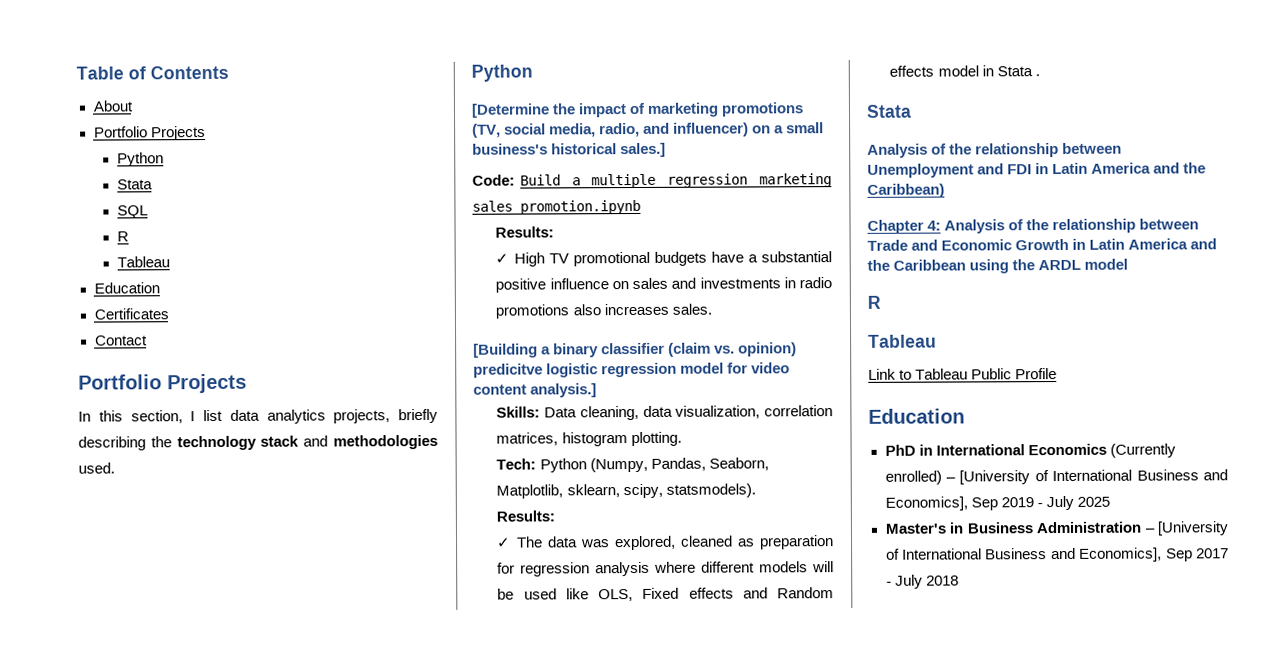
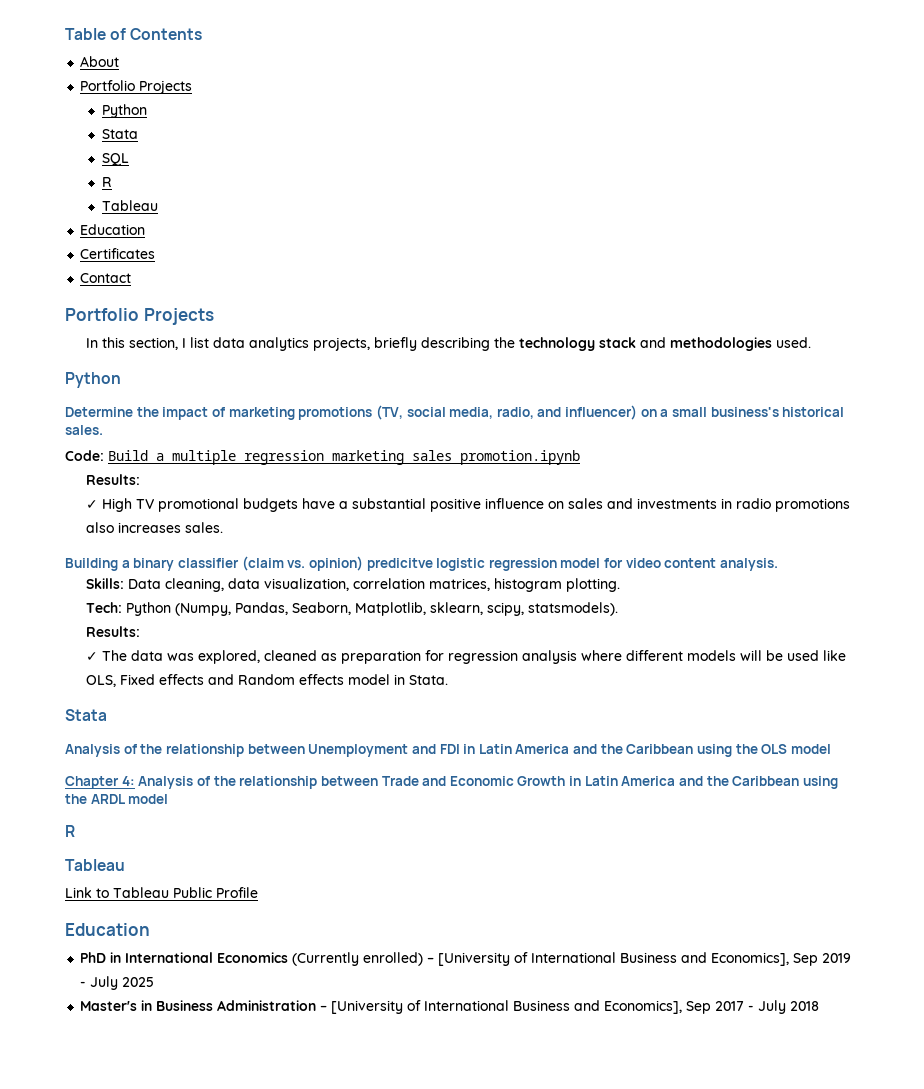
[471,103,550,118] [Determine -> [65,407,133,417] Determine
[620,142,667,158] sales.] -> [65,425,103,435] sales.
[473,343,538,358] [Building -> [65,558,118,571] Building
[530,383,598,398] analysis.] -> [720,558,779,571] analysis.
[996,66,1040,77] Stata . -> [409,675,449,685] Stata.
[867,183,945,198] Caribbean) -> [626,744,831,757] Caribbean using the OLS model

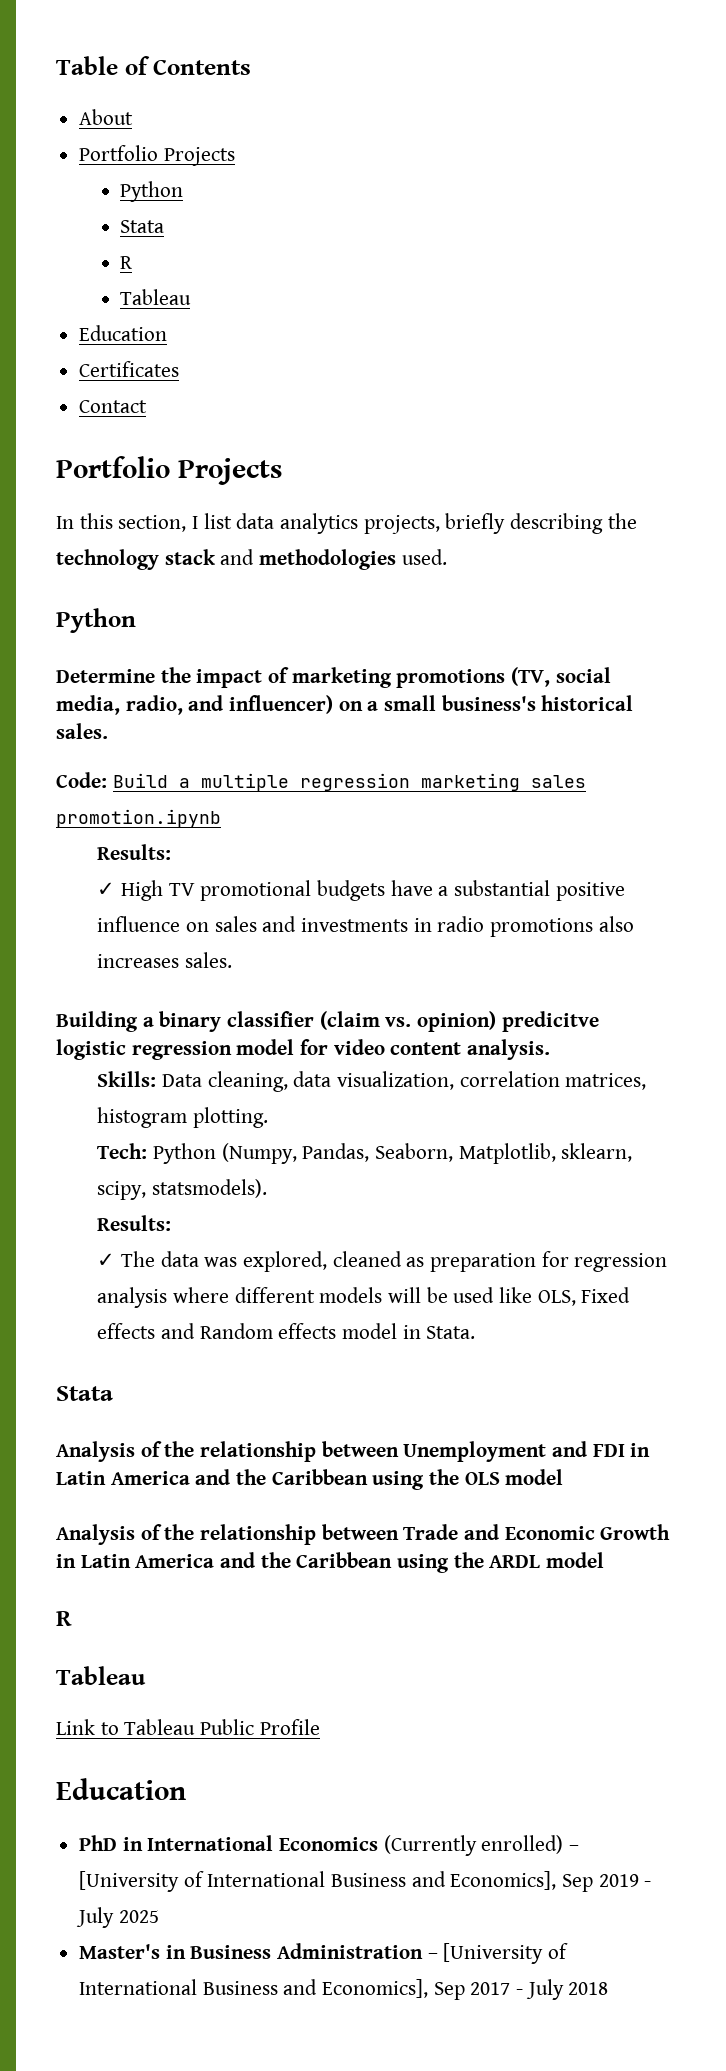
[101,153,129,166] // SQL -> (165, 226) none
[65,776,135,789] Chapter 4: -> (564, 1477) none

